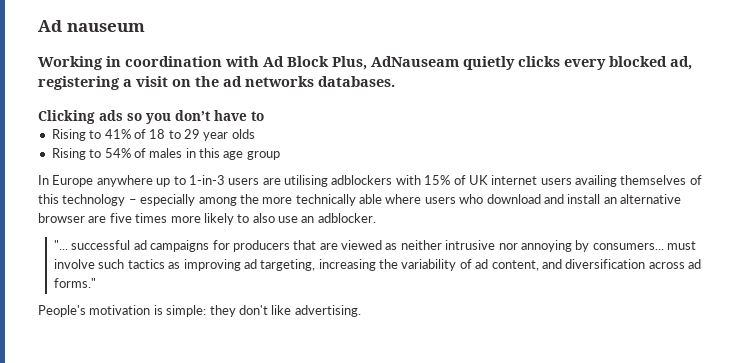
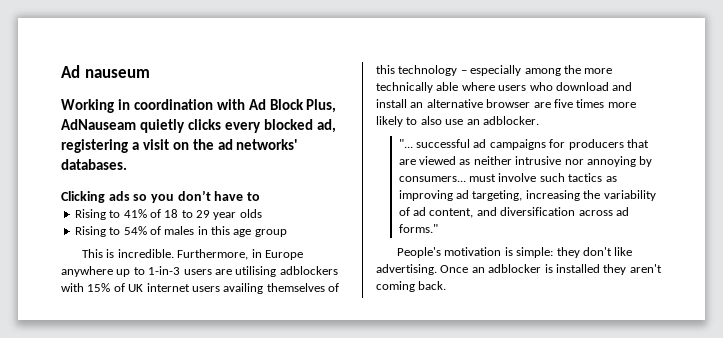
[245,76,314,87] networks -> [236,139,299,150] networks'
[38,175,49,185] In -> [82,249,262,260] This is incredible. Furthermore, in
(361, 311) none -> [440,264,662,275] [376,281,447,292] Once an adblocker is installed they aren't coming back.

